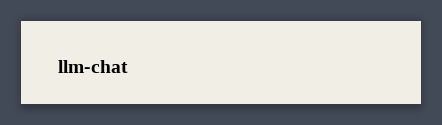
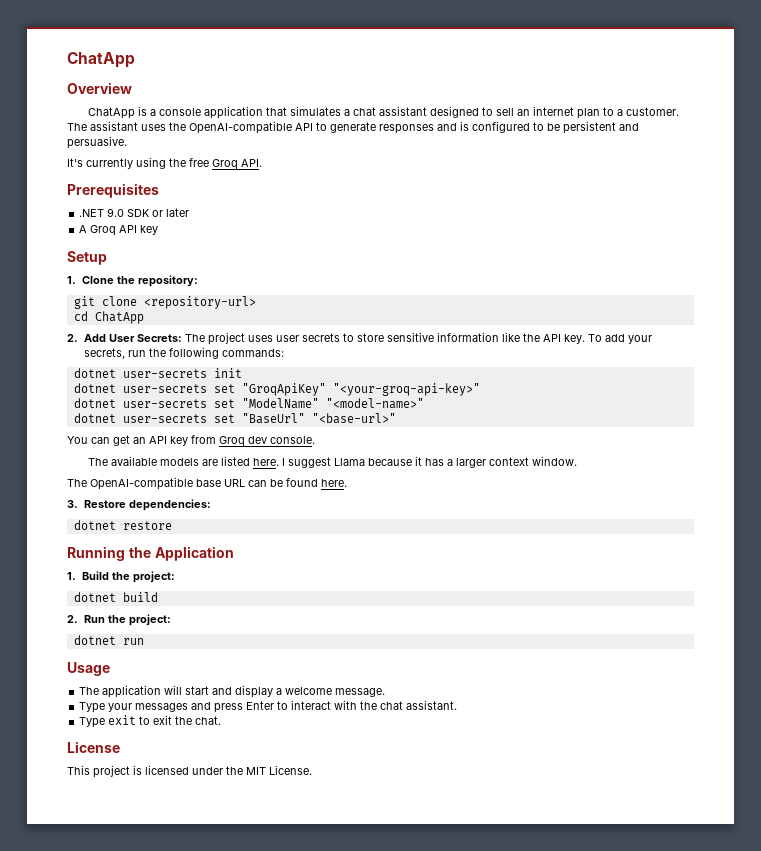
[58,60,128,73] llm-chat -> [67,52,135,68] [67,82,132,94] [87,106,679,119] [67,121,639,134] [67,136,127,149] [67,157,262,170] [67,183,159,198] [79,208,190,217] [79,225,159,236] [67,251,107,265] [67,275,198,287] [73,296,256,309] [73,311,144,324] [67,332,652,345] [83,347,284,359] [73,368,242,378] [73,383,480,396] [73,398,424,409] [73,413,396,424] [67,435,315,447] [87,456,577,468] [67,477,347,490] [67,499,211,511] [73,520,172,530] [67,546,234,561] [67,571,175,583] [73,592,158,602] [67,614,171,626] [73,635,144,645] [67,662,110,676] [79,685,386,698] [79,700,458,713] [79,715,222,728] [67,741,120,753] [67,765,312,778] ChatApp // Overview // ChatApp is a console application that simulates a chat assistant designed to sell an internet plan to a customer. The assistant uses the OpenAI-compatible API to generate responses and is configured to be persistent and persuasive. // It's currently using the free Groq API. // Prerequisites // .NET 9.0 SDK or later // A Groq API key // Setup // 1. Clone the repository: // git clone <repository-url> // cd ChatApp // 2. Add User Secrets: The project uses user secrets to store sensitive information like the API key. To add your secrets, run the following commands: // dotnet user-secrets init // dotnet user-secrets set "GroqApiKey" "<your-groq-api-key>" // dotnet user-secrets set "ModelName" "<model-name>" // dotnet user-secrets set "BaseUrl" "<base-url>" // You can get an API key from Groq dev console. // The available models are listed here. I suggest Llama because it has a larger context window. // The OpenAI-compatible base URL can be found here. // 3. Restore dependencies: // dotnet restore // Running the Application // 1. Build the project: // dotnet build // 2. Run the project: // dotnet run // Usage // The application will start and display a welcome message. // Type your messages and press Enter to interact with the chat assistant. // Type exit to exit the chat. // License // This project is licensed under the MIT License.

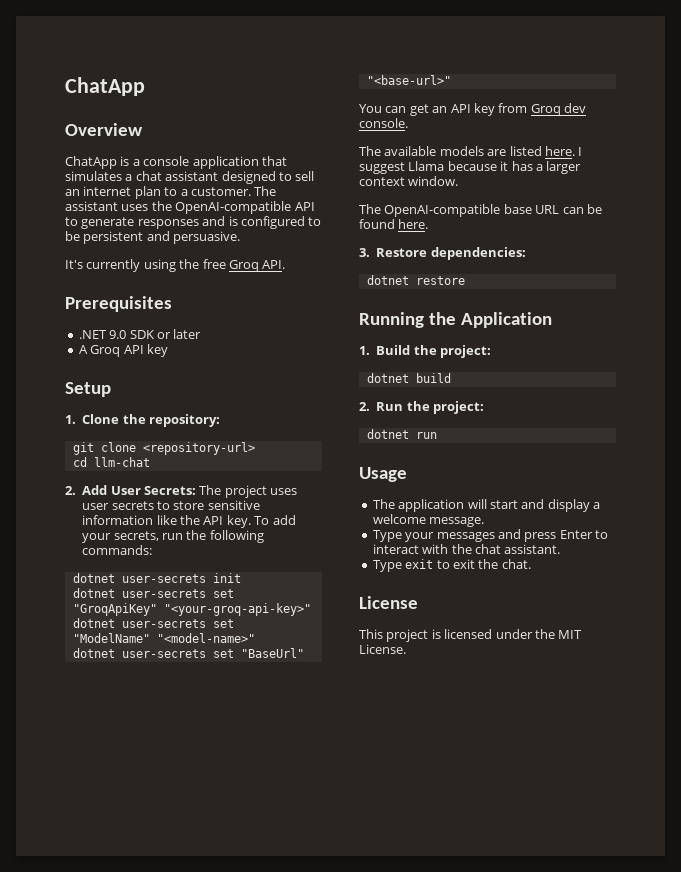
[94,311,144,324] ChatApp -> [93,457,150,467] llm-chat

